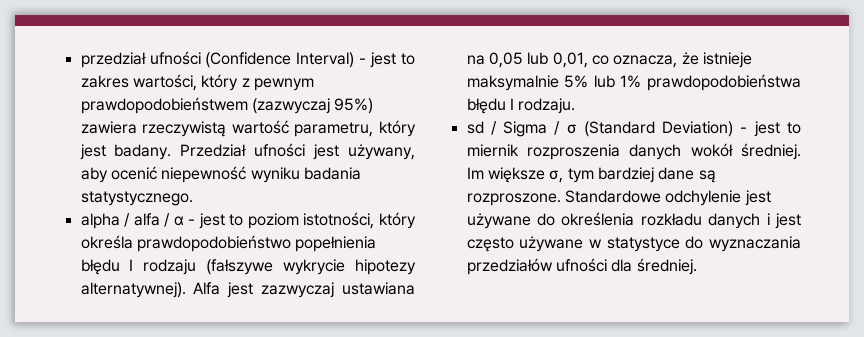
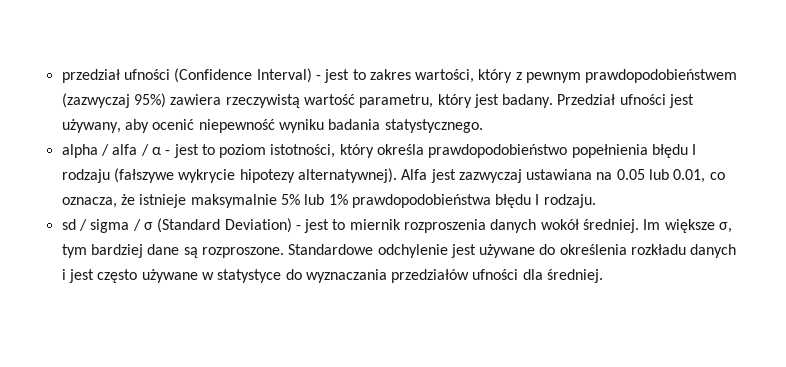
[488,52,588,68] 0,05 lub 0,01, -> [616,169,706,183] 0.05 lub 0.01,
[503,121,548,137] Sigma -> [90,219,130,233] sigma

